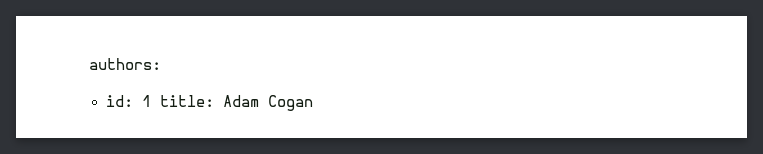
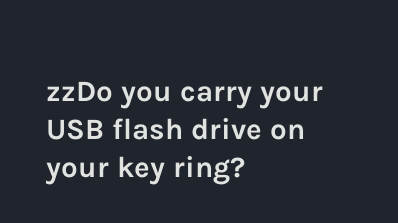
[89,58,161,70] [105,95,313,111] authors: // id: 1 title: Adam Cogan -> [46,81,323,109] [46,118,305,140] [46,156,245,185] zzDo you carry your USB flash drive on your key ring?

